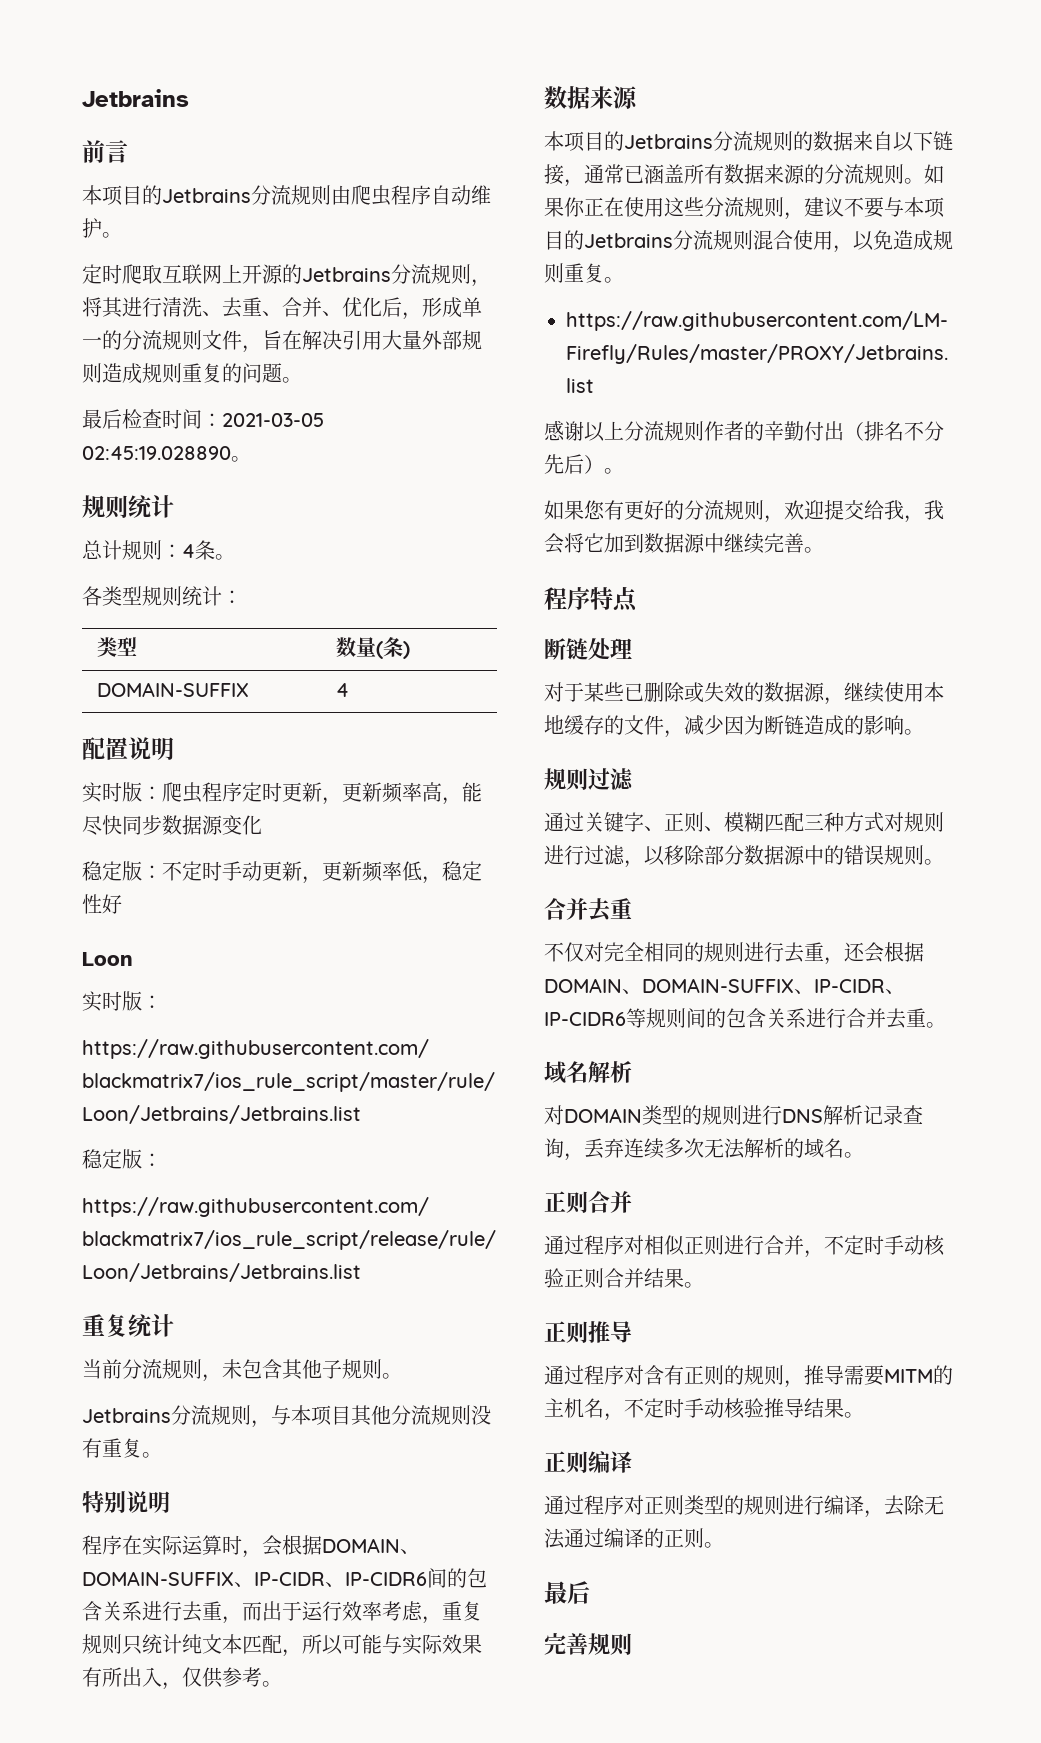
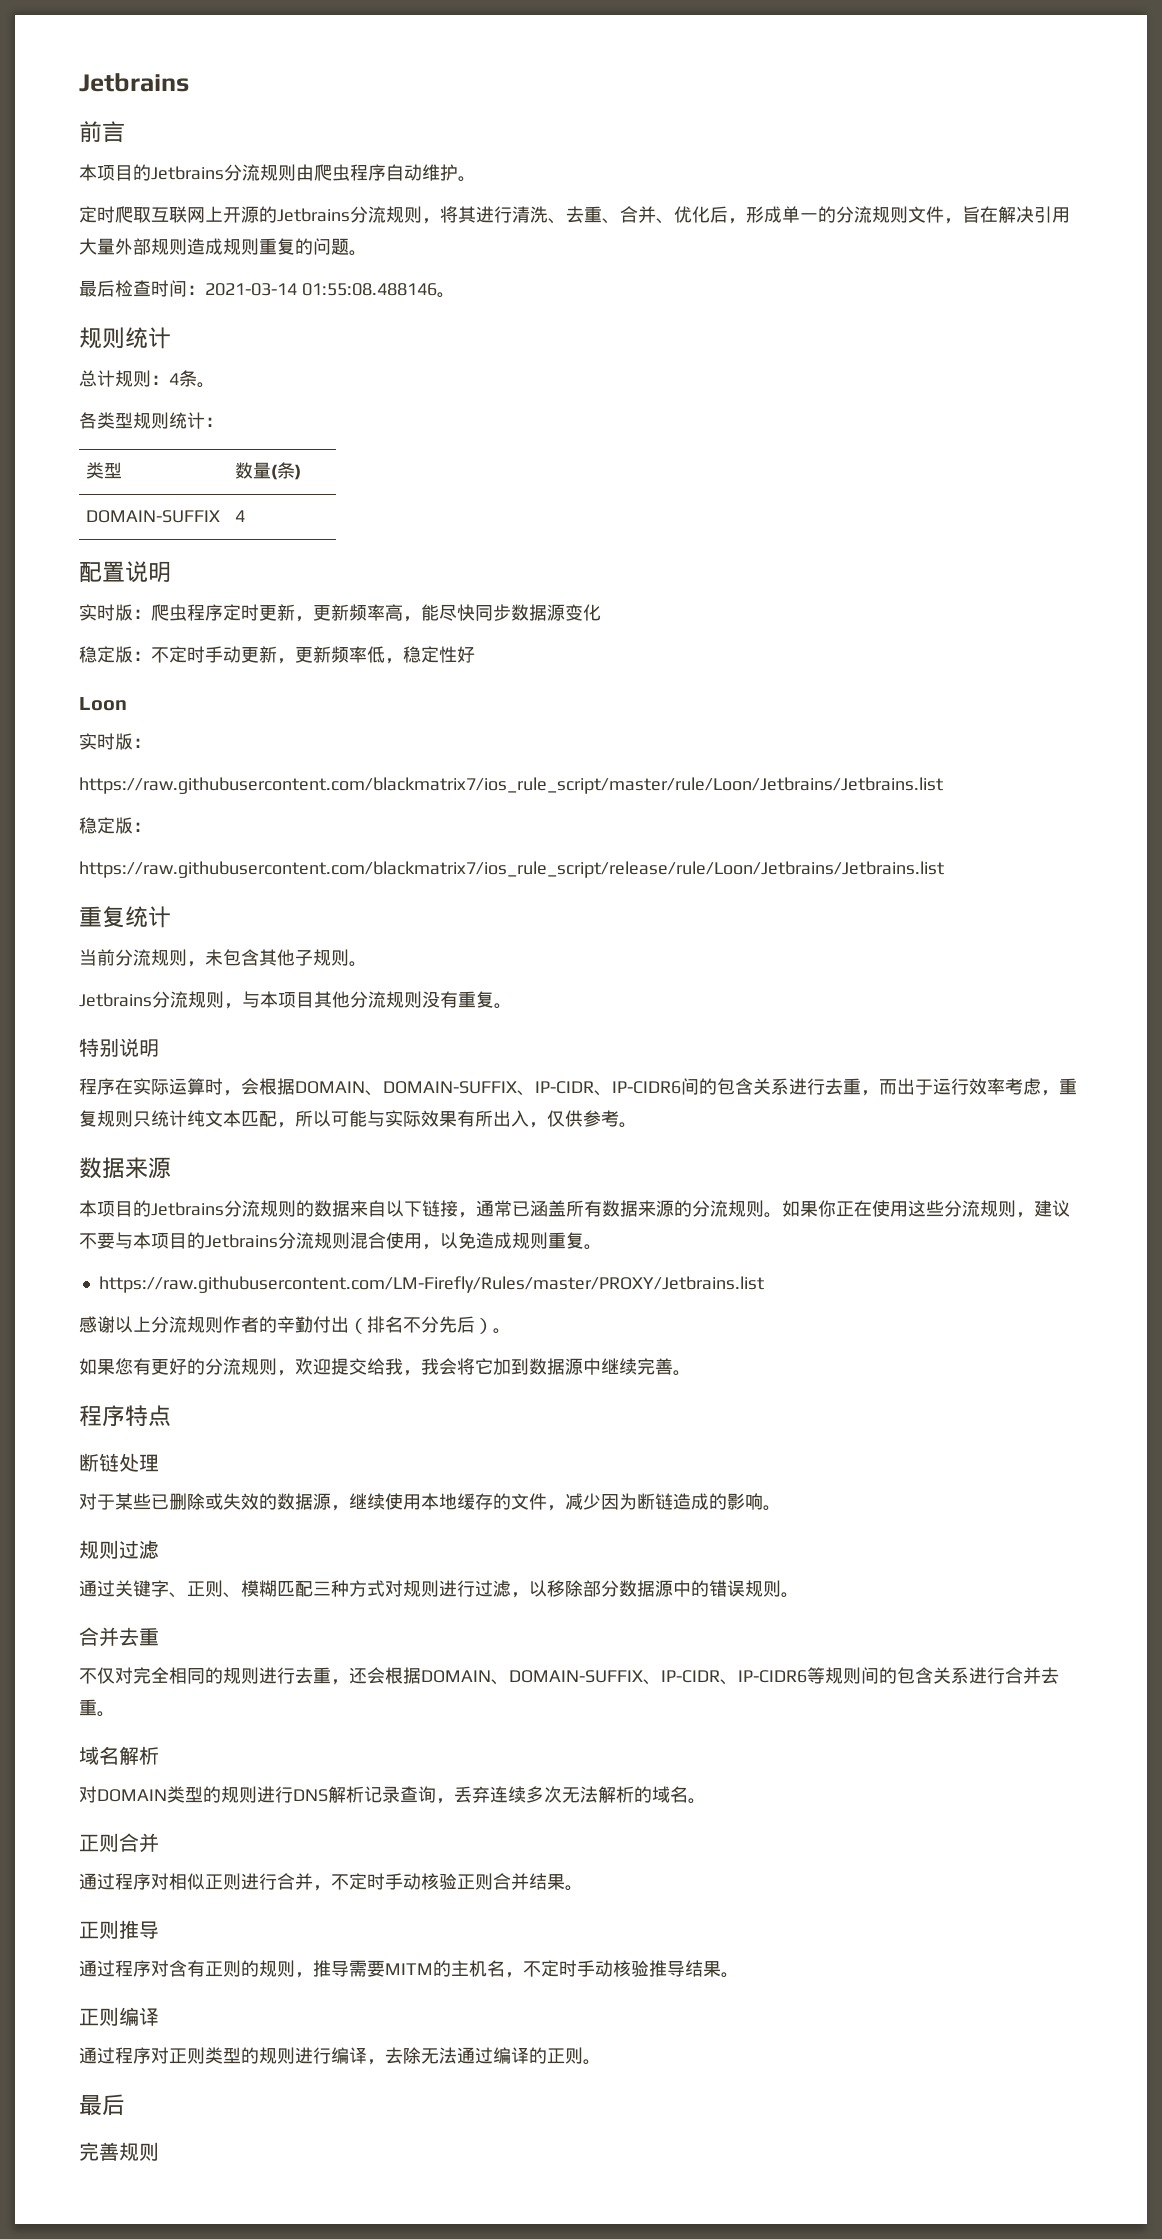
[222,413,324,427] [82,446,231,460] 2021-03-05 02:45:19.028890 -> [205,283,437,296] 2021-03-14 01:55:08.488146

